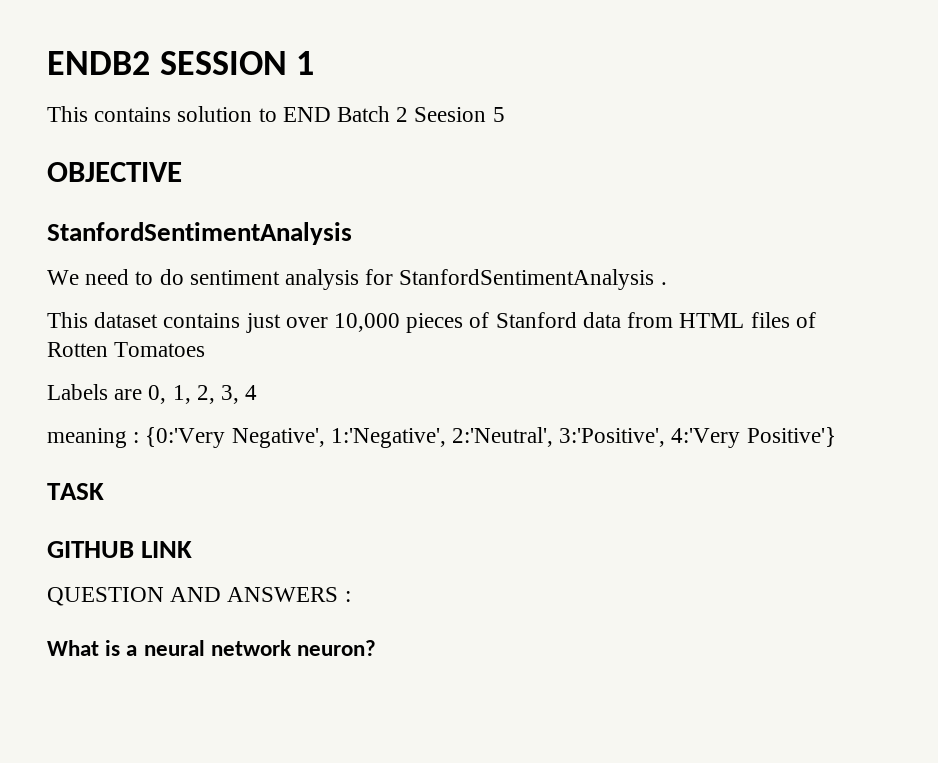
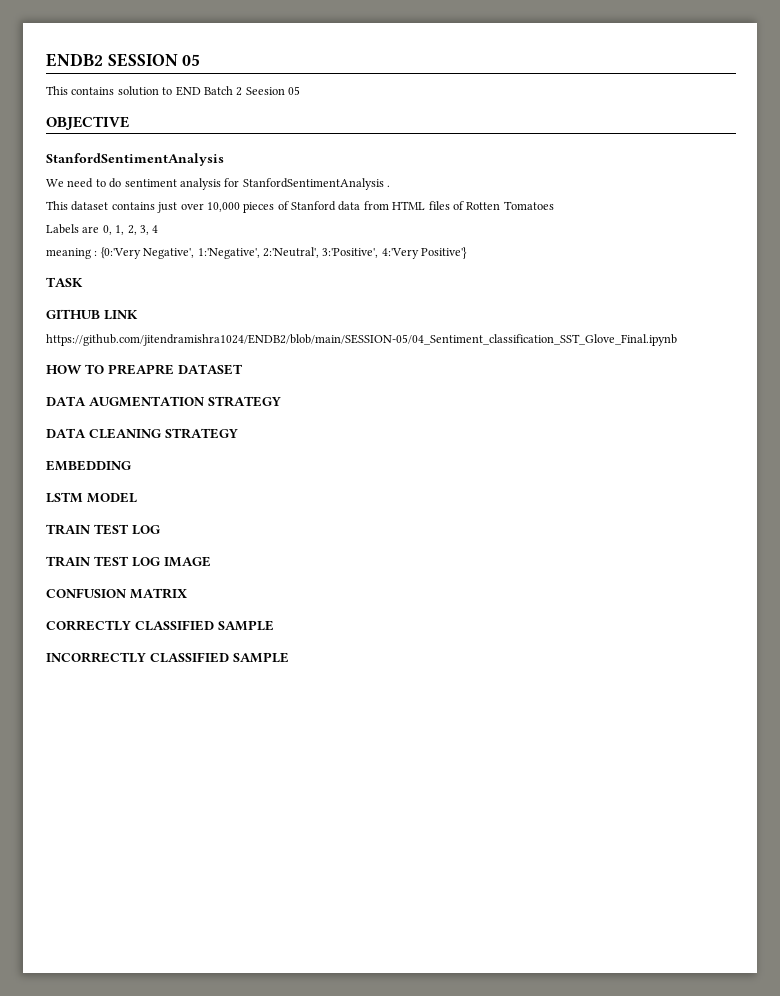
[296,51,315,75] 1 -> [182,54,201,66] 05
[492,107,505,122] 5 -> [288,86,300,95] 05
[47,587,351,606] [47,640,377,656] QUESTION AND ANSWERS : // What is a neural network neuron? -> [46,334,677,346] [46,364,243,375] [46,396,281,407] [46,428,238,439] [46,460,131,471] [46,492,137,503] [46,524,160,535] [46,556,211,567] [46,588,187,599] [46,620,274,631] [46,652,289,663] https://github.com/jitendramishra1024/ENDB2/blob/main/SESSION-05/04_Sentiment_classification_SST_Glove_Final.ipynb // HOW TO PREAPRE DATASET // DATA AUGMENTATION STRATEGY // DATA CLEANING STRATEGY // EMBEDDING // LSTM MODEL // TRAIN TEST LOG // TRAIN TEST LOG IMAGE // CONFUSION MATRIX // CORRECTLY CLASSIFIED SAMPLE // INCORRECTLY CLASSIFIED SAMPLE

